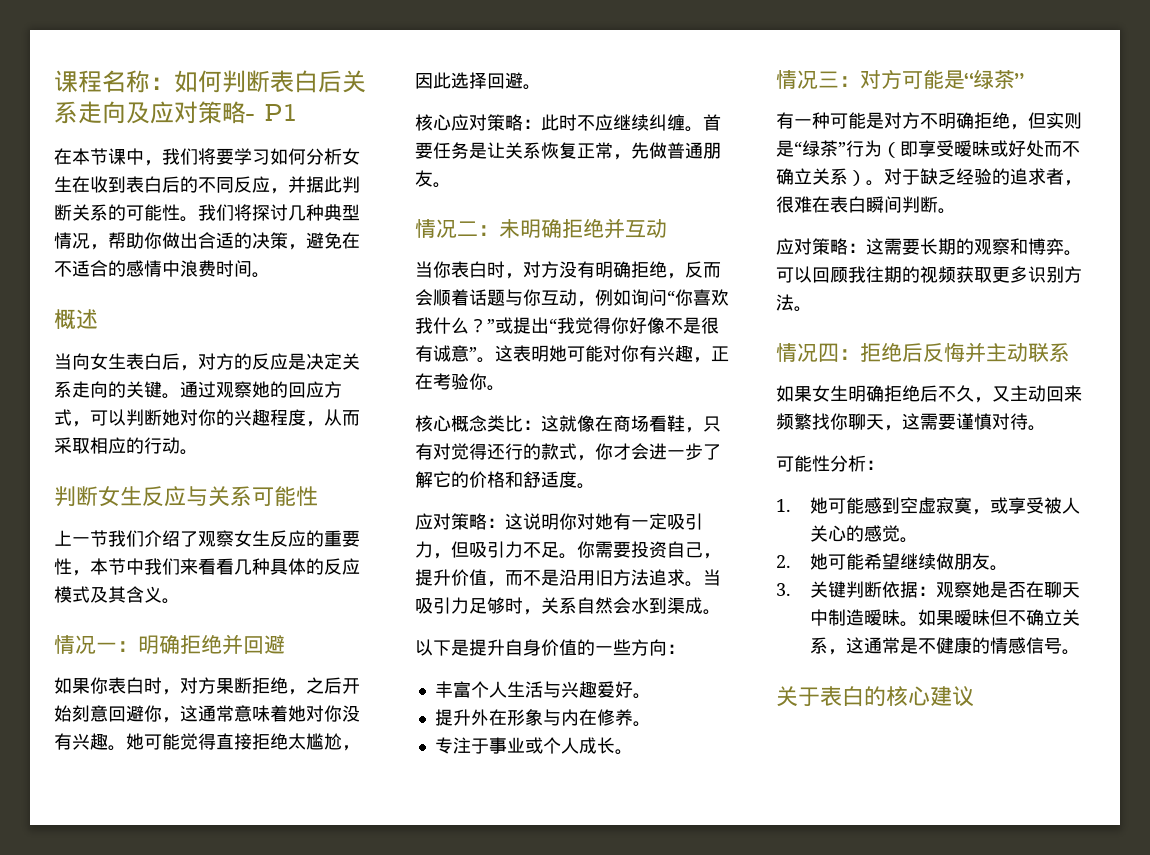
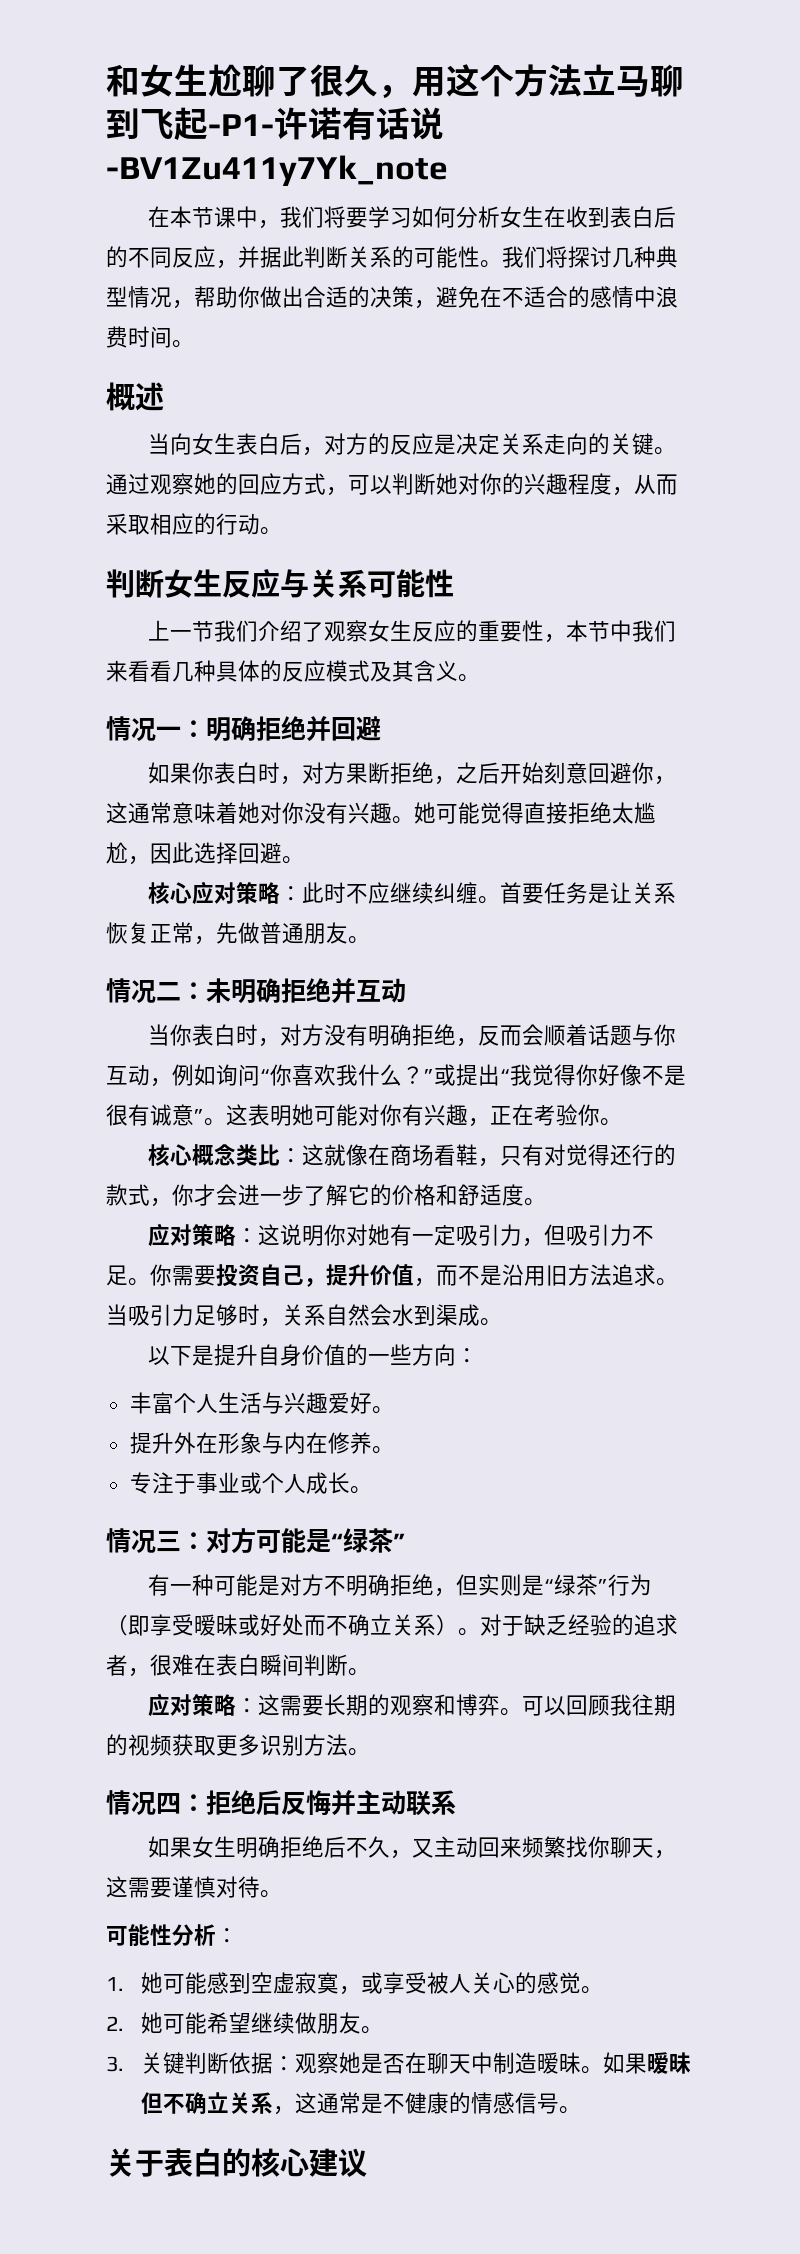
[54,70,366,93] [54,101,297,124] 课程名称：如何判断表白后关系走向及应对策略- P1 -> [106,64,684,99] [106,107,444,140] [106,155,448,186] 和女生尬聊了很久，用这个方法立马聊到飞起-P1-许诺有话说-BV1Zu411y7Yk_note

